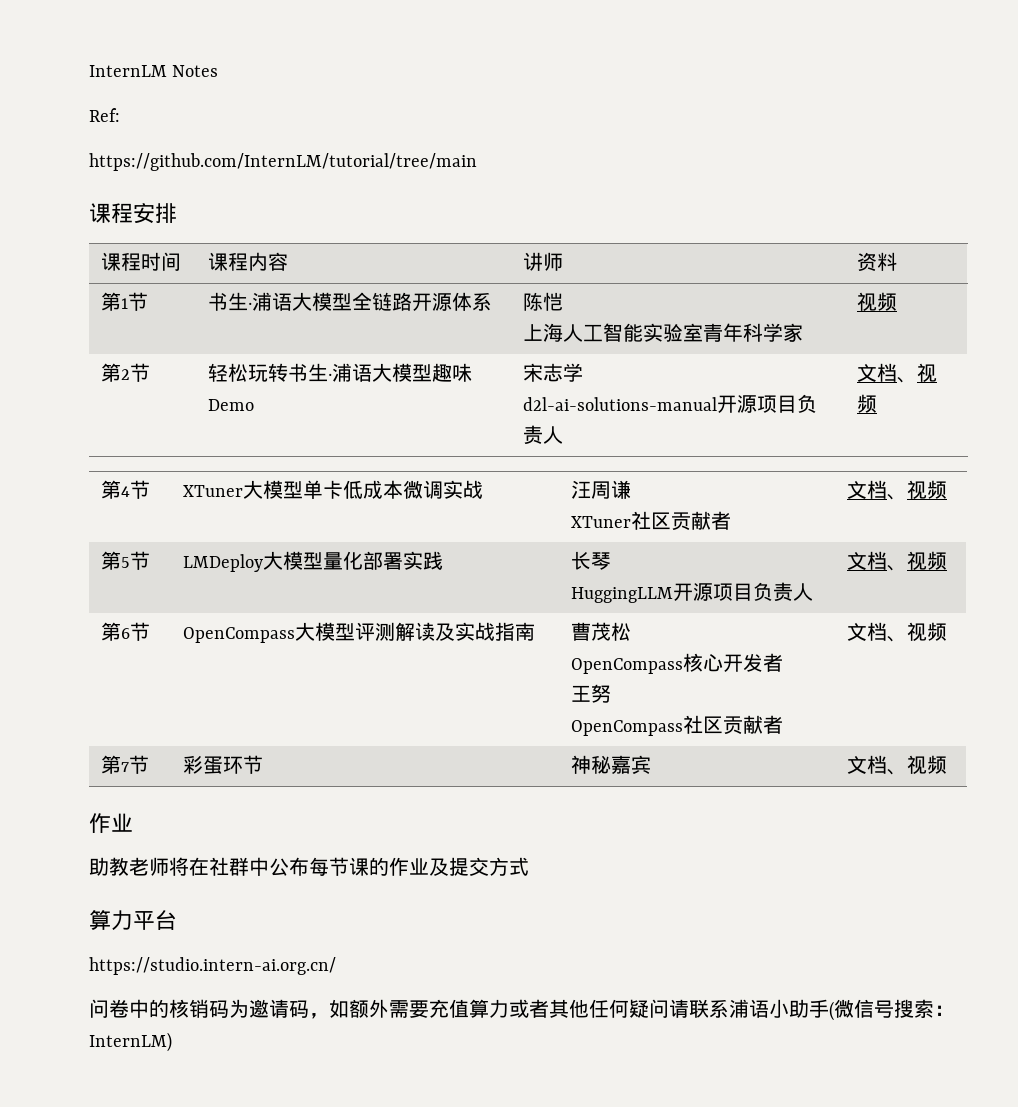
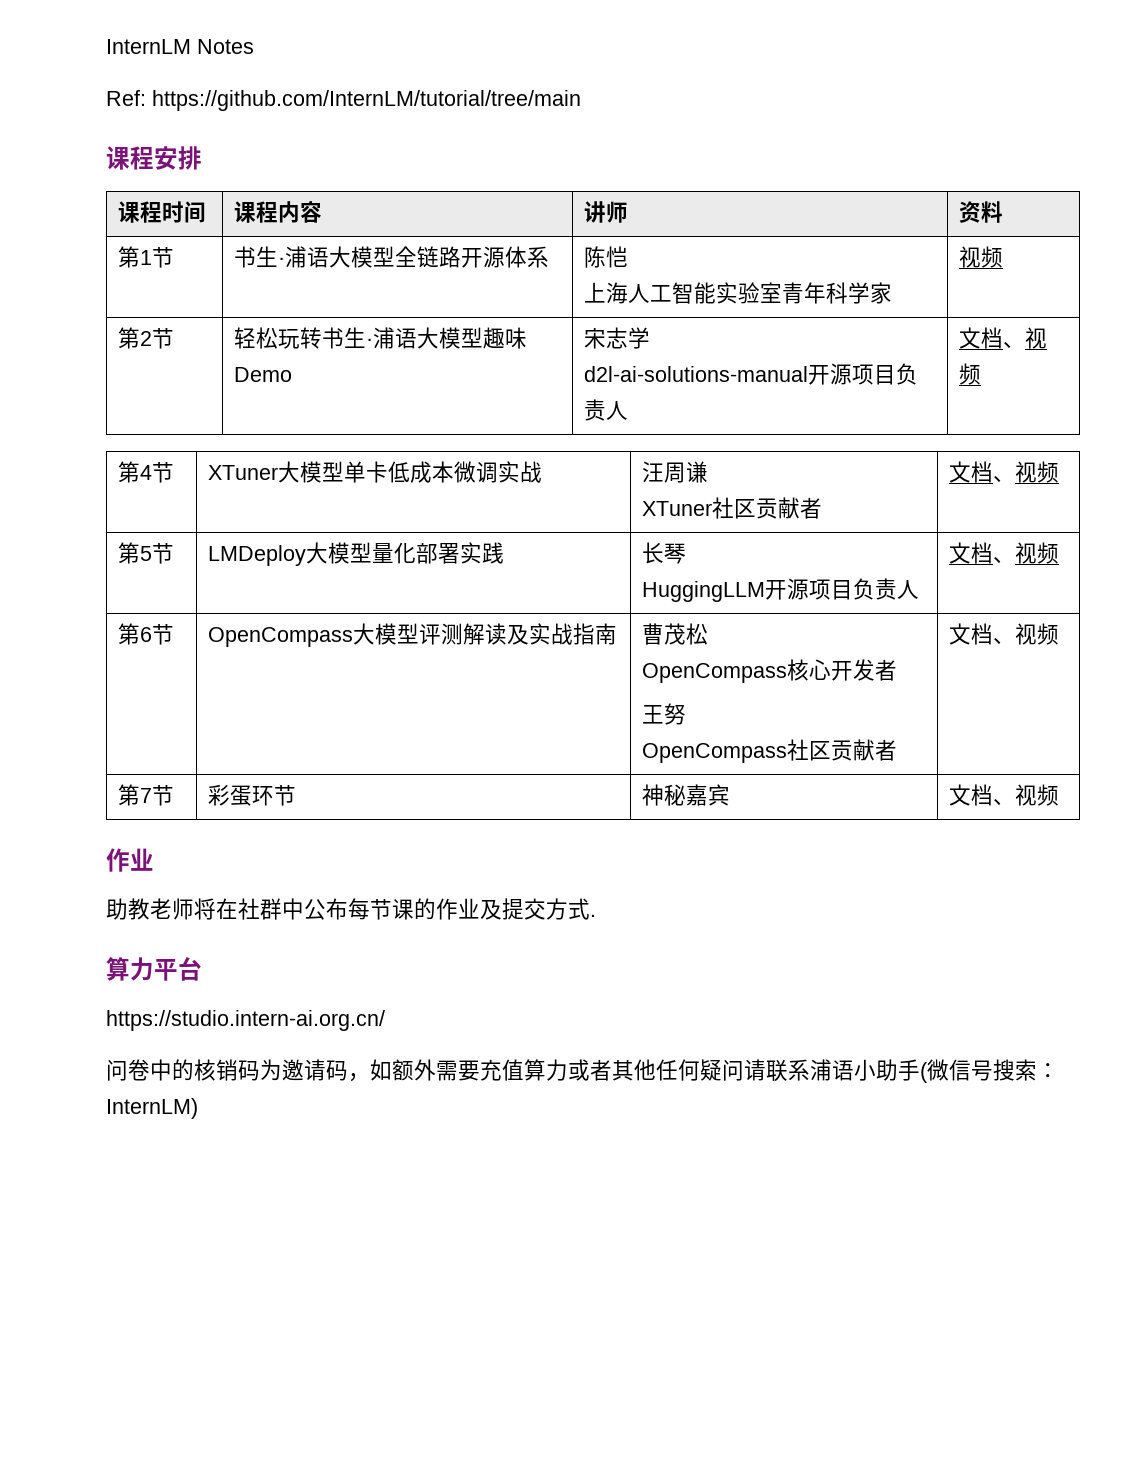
(120, 115) // -> (146, 98) none
(529, 866) none -> [590,914,596,917] .

